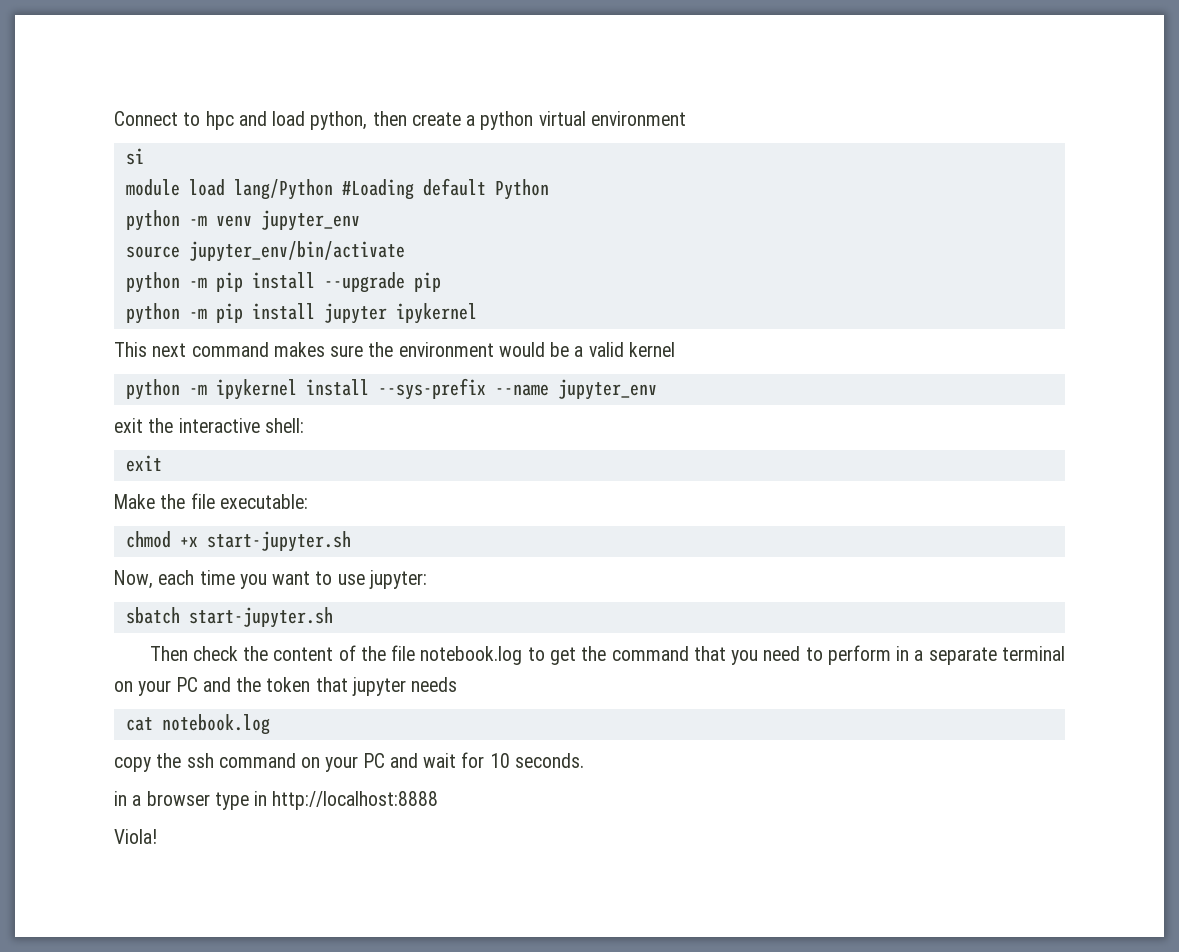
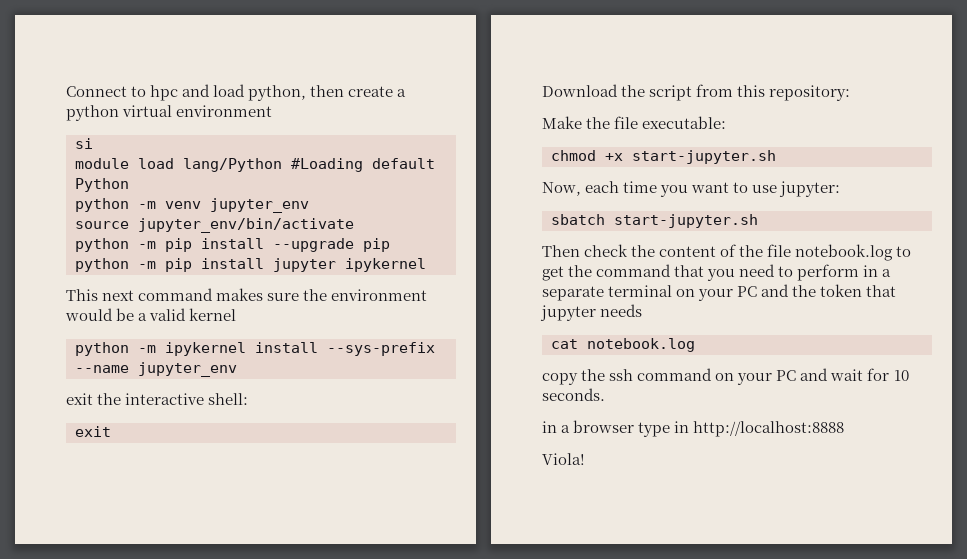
(162, 463) none -> [542,84,851,101] // Download the script from this repository:

